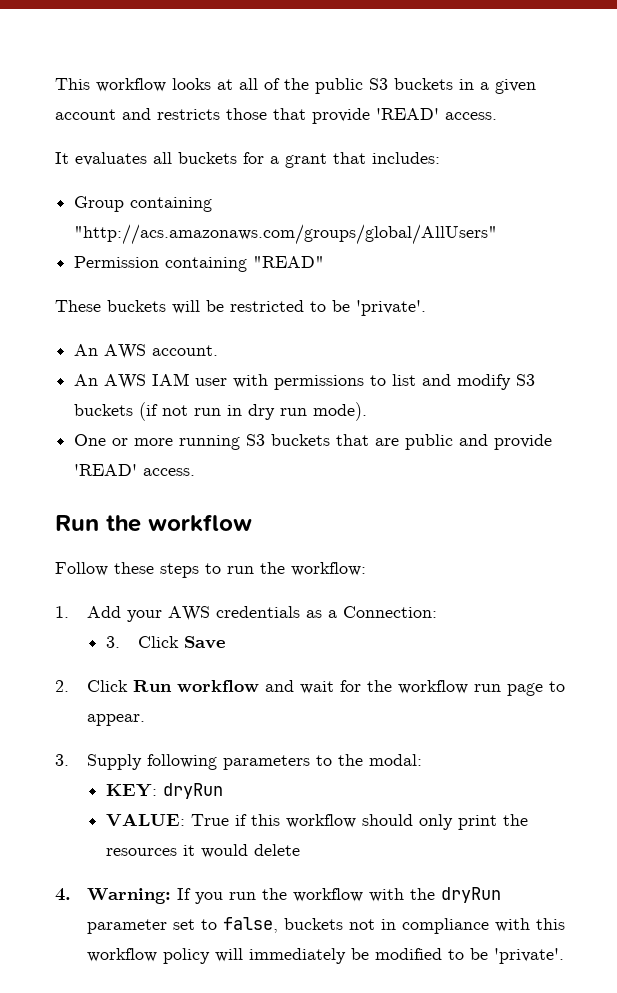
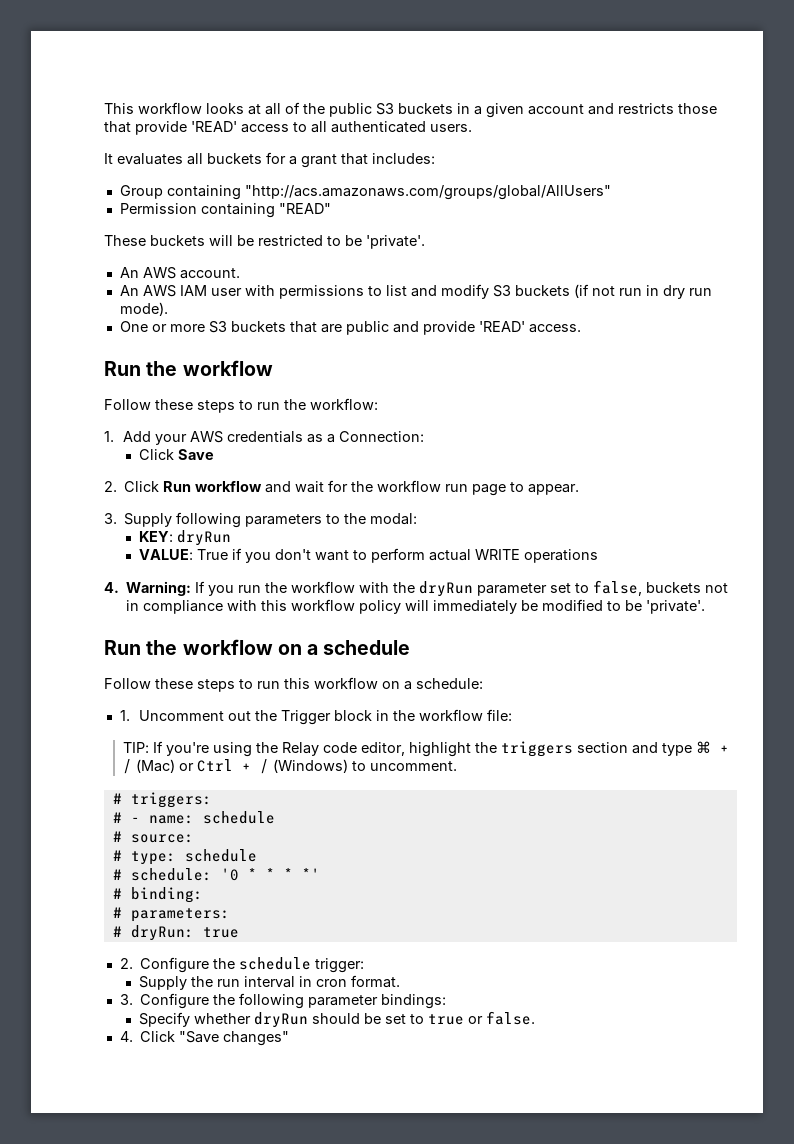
[445,112,497,120] access. -> [241,121,472,133] access to all authenticated users.
[179,435,241,450] running -> (205, 328) none
[105,636,120,648] 3. -> (425, 436) none
[250,814,528,830] [105,844,300,858] this workflow should only print the resources it would delete -> [245,548,599,563] you don't want to perform actual WRITE operations
(564, 956) none -> [104,639,411,655] [104,677,483,692] [119,709,513,725] [123,741,730,757] [123,759,458,774] [112,792,212,808] [112,811,275,824] [112,831,194,843] [112,849,257,865] [112,868,320,881] [112,887,203,903] [112,907,230,922] [112,925,239,941] [119,957,365,973] [139,975,401,990] [119,993,447,1009] [139,1011,536,1028] [119,1031,290,1046] // Run the workflow on a schedule // Follow these steps to run this workflow on a schedule: // 1. Uncomment out the Trigger block in the workflow file: // TIP: If you're using the Relay code editor, highlight the triggers section and type ⌘ + / (Mac) or Ctrl + / (Windows) to uncomment. // # triggers: // # - name: schedule // # source: // # type: schedule // # schedule: '0 * * * *' // # binding: // # parameters: // # dryRun: true // 2. Configure the schedule trigger: // Supply the run interval in cron format. // 3. Configure the following parameter bindings: // Specify whether dryRun should be set to true or false. // 4. Click "Save changes"

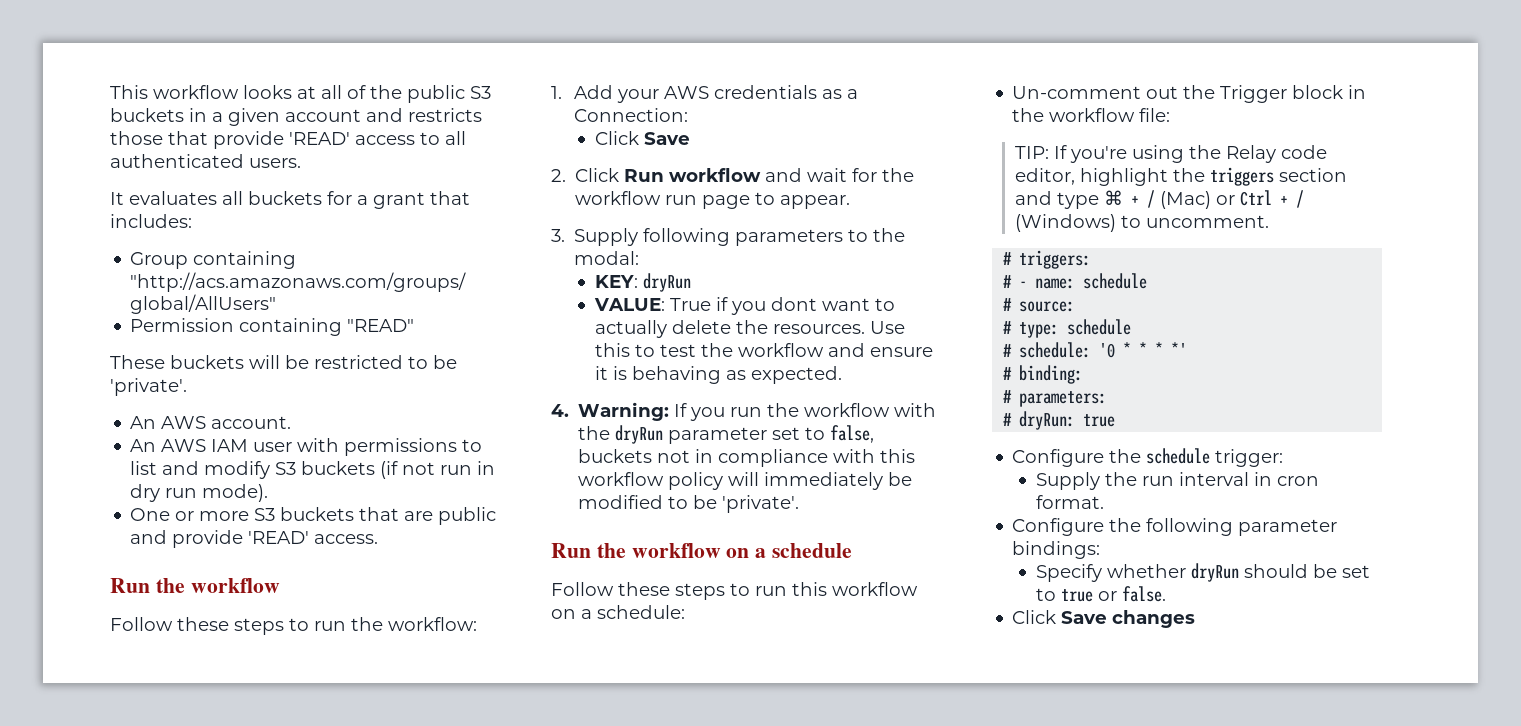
[275,549,312,560] don't -> [770,297,817,311] dont
[371,548,599,563] perform actual WRITE operations -> [594,320,905,338] [594,343,933,357] [594,366,842,384] actually delete the resources. Use this to test the workflow and ensure it is behaving as expected.
[119,710,225,721] 1. Uncomment -> [1012,86,1142,99] Un-comment
[119,958,133,969] 2. -> (1116, 420) none
[119,994,133,1005] 3. -> (1104, 502) none
[119,1031,290,1046] 4. Click "Save changes" -> [1012,610,1196,628] Click Save changes

